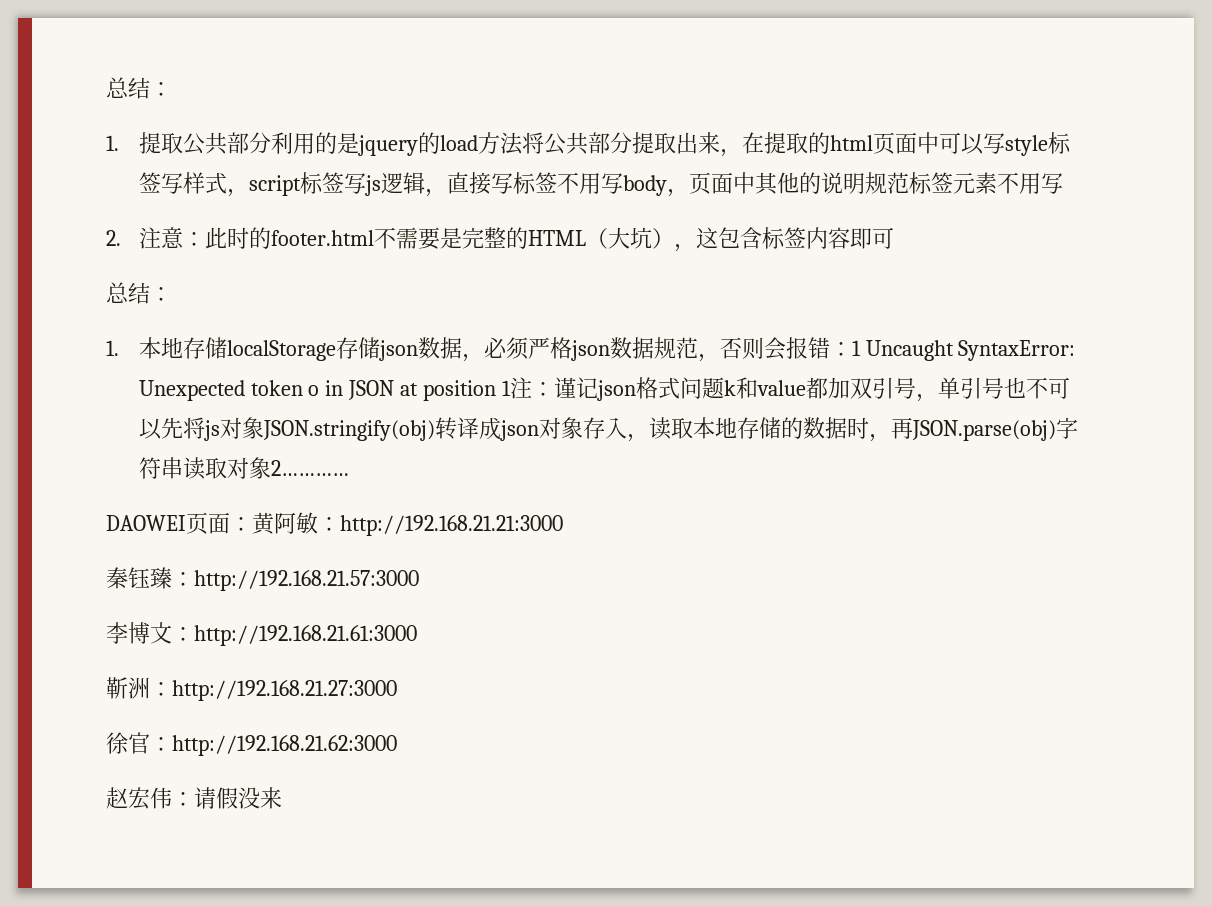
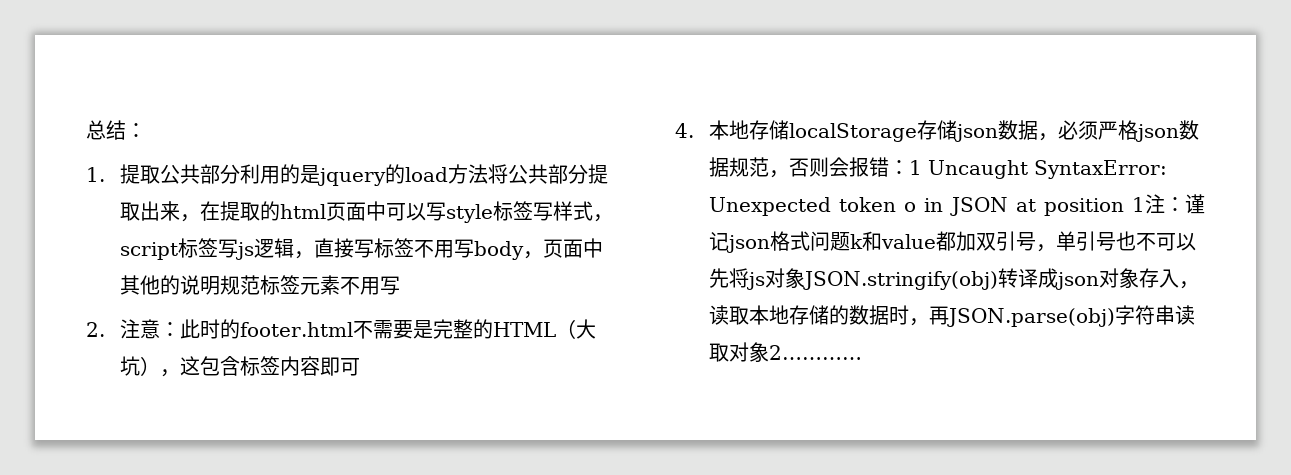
[106,282,172,304] [106,340,119,356] 总结： // 1. -> [675,123,694,138] 4.
[106,512,563,536] [106,567,419,591] [106,622,417,646] [106,677,397,701] [106,732,397,756] [106,787,282,810] // DAOWEI页面：黄阿敏：http://192.168.21.21:3000 // 秦钰臻：http://192.168.21.57:3000 // 李博文：http://192.168.21.61:3000 // 靳洲：http://192.168.21.27:3000 // 徐官：http://192.168.21.62:3000 // 赵宏伟：请假没来 -> (863, 352) none

